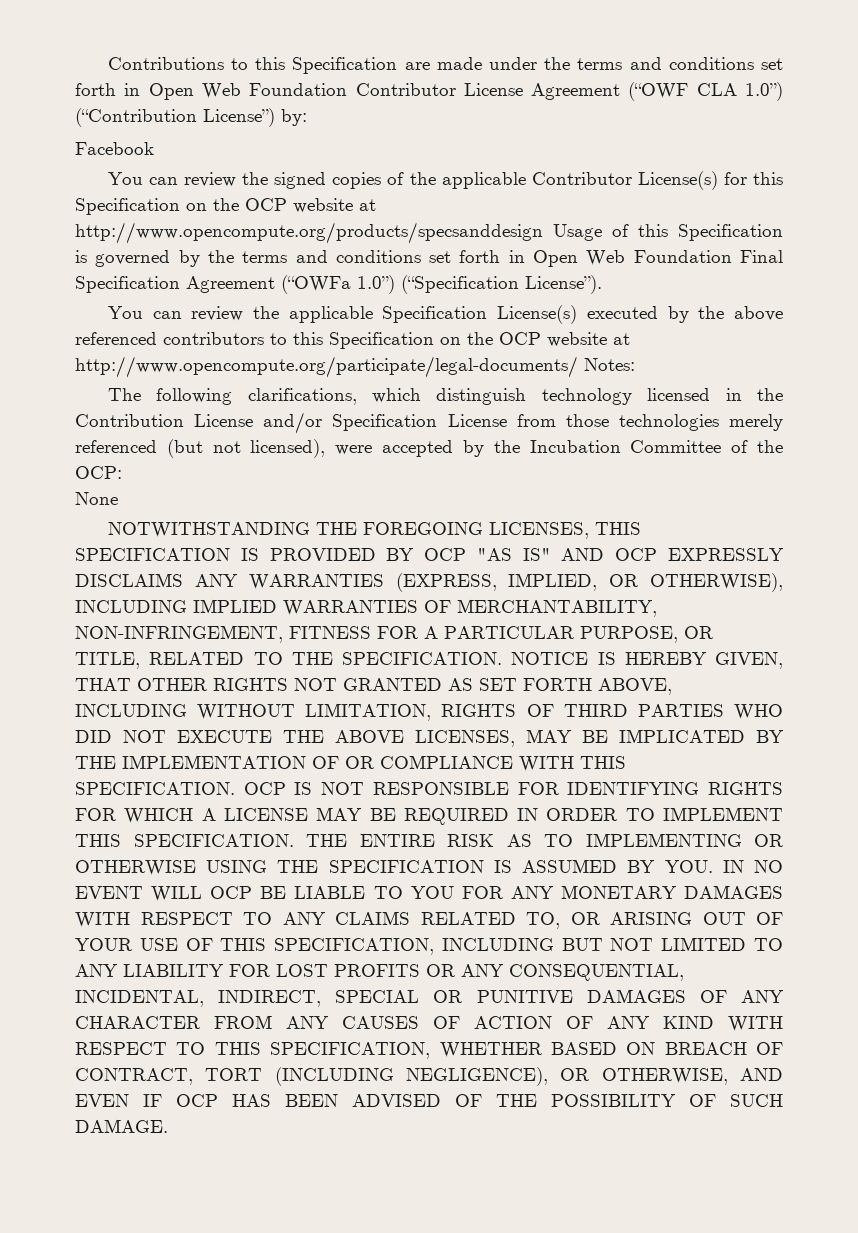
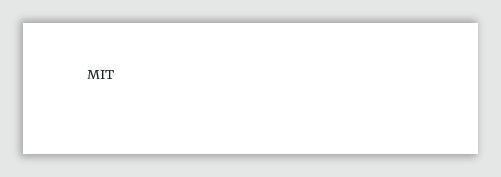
[107,57,784,74] [75,82,783,101] [75,108,307,127] [75,142,154,155] [107,171,783,190] [75,198,376,215] [75,222,783,244] [75,250,783,267] [75,275,602,294] [107,305,783,324] [75,332,630,349] [75,356,635,378] [107,388,784,405] [75,412,783,434] [75,439,784,458] [75,466,122,479] [75,492,118,505] [107,522,641,539] [75,548,784,561] [75,573,783,592] [75,599,657,617] [75,625,713,643] [75,652,783,669] [75,678,672,695] [75,703,783,721] [75,729,784,747] [75,755,626,772] [75,782,783,795] [75,807,783,825] [75,833,783,847] [75,859,783,876] [75,885,784,902] [75,911,783,929] [75,937,784,955] [75,964,684,981] [75,989,784,1007] [75,1015,783,1032] [75,1042,783,1059] [75,1067,783,1086] [75,1094,783,1107] [75,1119,168,1133] Contributions to this Specification are made under the terms and conditions set forth in Open Web Foundation Contributor License Agreement (“OWF CLA 1.0”) (“Contribution License”) by: // Facebook // You can review the signed copies of the applicable Contributor License(s) for this Specification on the OCP website at http://www.opencompute.org/products/specsanddesign Usage of this Specification is governed by the terms and conditions set forth in Open Web Foundation Final Specification Agreement (“OWFa 1.0”) (“Specification License”). // You can review the applicable Specification License(s) executed by the above referenced contributors to this Specification on the OCP website at http://www.opencompute.org/participate/legal-documents/ Notes: // The following clarifications, which distinguish technology licensed in the Contribution License and/or Specification License from those technologies merely referenced (but not licensed), were accepted by the Incubation Committee of the OCP: // None // NOTWITHSTANDING THE FOREGOING LICENSES, THIS SPECIFICATION IS PROVIDED BY OCP "AS IS" AND OCP EXPRESSLY DISCLAIMS ANY WARRANTIES (EXPRESS, IMPLIED, OR OTHERWISE), INCLUDING IMPLIED WARRANTIES OF MERCHANTABILITY, NON-INFRINGEMENT, FITNESS FOR A PARTICULAR PURPOSE, OR TITLE, RELATED TO THE SPECIFICATION. NOTICE IS HEREBY GIVEN, THAT OTHER RIGHTS NOT GRANTED AS SET FORTH ABOVE, INCLUDING WITHOUT LIMITATION, RIGHTS OF THIRD PARTIES WHO DID NOT EXECUTE THE ABOVE LICENSES, MAY BE IMPLICATED BY THE IMPLEMENTATION OF OR COMPLIANCE WITH THIS SPECIFICATION. OCP IS NOT RESPONSIBLE FOR IDENTIFYING RIGHTS FOR WHICH A LICENSE MAY BE REQUIRED IN ORDER TO IMPLEMENT THIS SPECIFICATION. THE ENTIRE RISK AS TO IMPLEMENTING OR OTHERWISE USING THE SPECIFICATION IS ASSUMED BY YOU. IN NO EVENT WILL OCP BE LIABLE TO YOU FOR ANY MONETARY DAMAGES WITH RESPECT TO ANY CLAIMS RELATED TO, OR ARISING OUT OF YOUR USE OF THIS SPECIFICATION, INCLUDING BUT NOT LIMITED TO ANY LIABILITY FOR LOST PROFITS OR ANY CONSEQUENTIAL, INCIDENTAL, INDIRECT, SPECIAL OR PUNITIVE DAMAGES OF ANY CHARACTER FROM ANY CAUSES OF ACTION OF ANY KIND WITH RESPECT TO THIS SPECIFICATION, WHETHER BASED ON BREACH OF CONTRACT, TORT (INCLUDING NEGLIGENCE), OR OTHERWISE, AND EVEN IF OCP HAS BEEN ADVISED OF THE POSSIBILITY OF SUCH DAMAGE. -> [87,70,114,79] MIT

